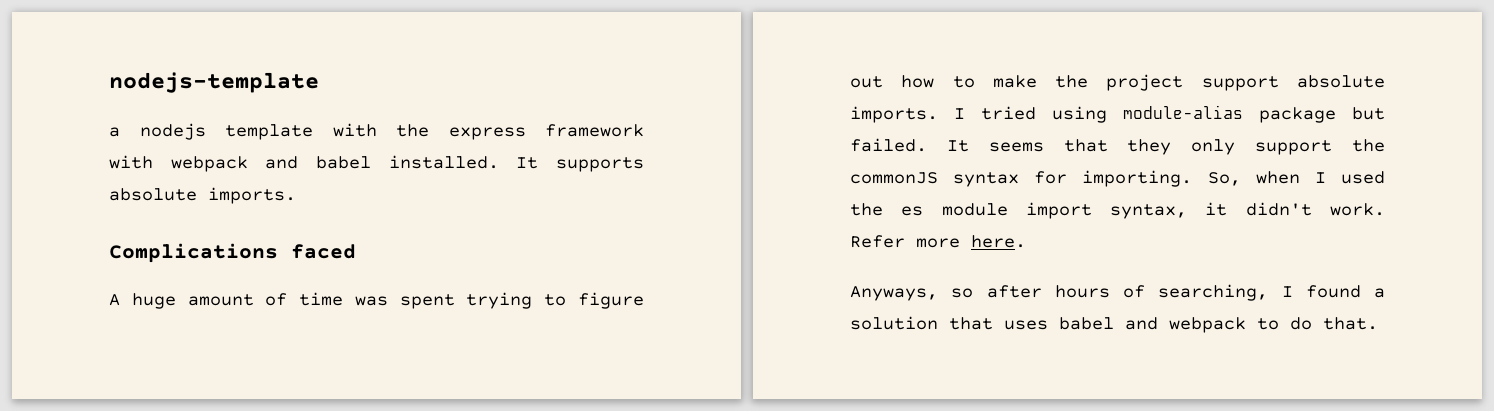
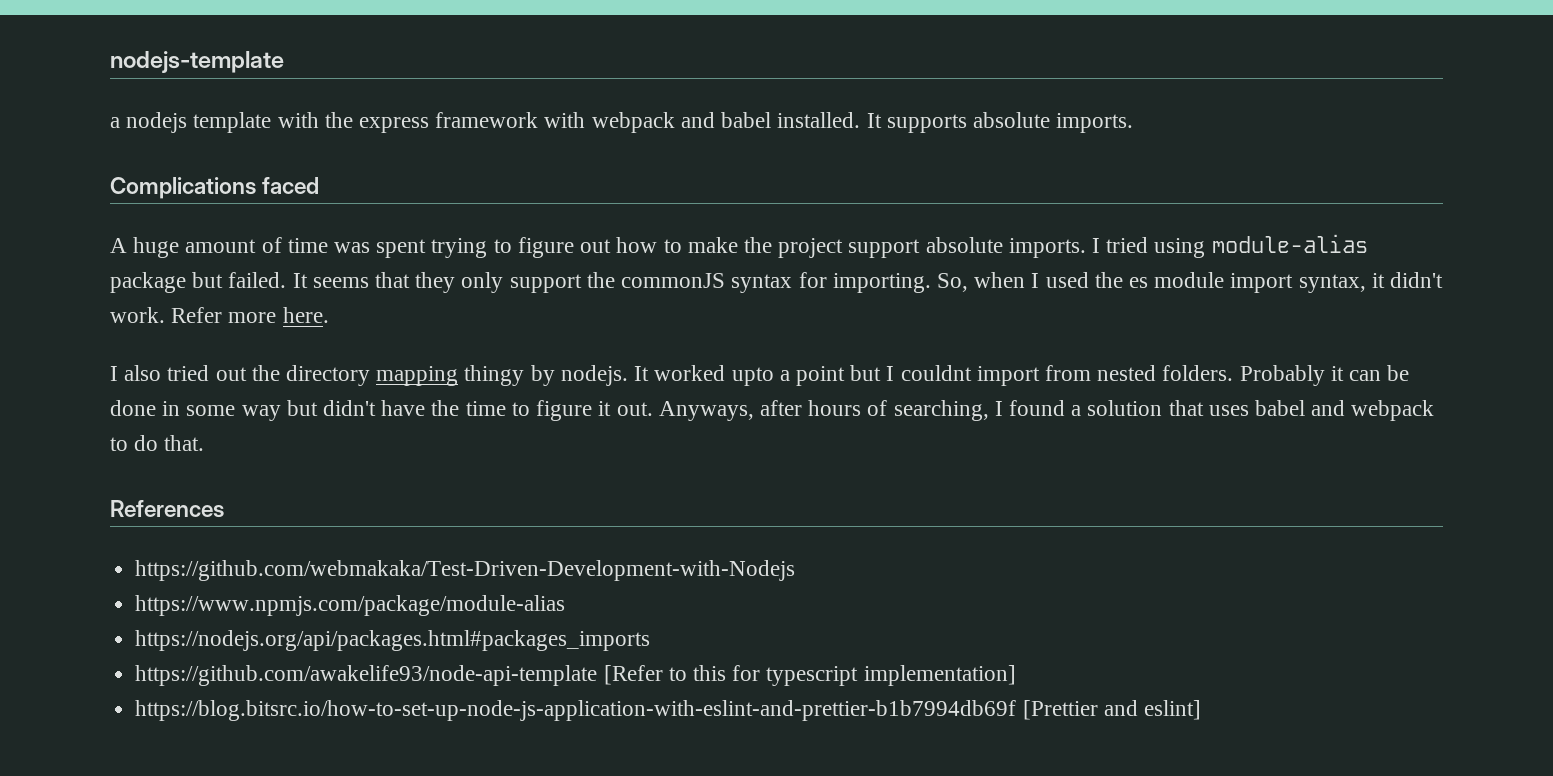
[850,286,974,301] Anyways, so -> [110,365,1410,386] [110,400,754,421] I also tried out the directory mapping thingy by nodejs. It worked upto a point but I couldnt import from nested folders. Probably it can be done in some way but didn't have the time to figure it out. Anyways,
(1378, 323) none -> [110,500,224,518] [135,560,796,581] [135,595,566,616] [135,630,651,651] [135,665,1016,686] [135,700,1201,721] // References // https://github.com/webmakaka/Test-Driven-Development-with-Nodejs // https://www.npmjs.com/package/module-alias // https://nodejs.org/api/packages.html#packages_imports // https://github.com/awakelife93/node-api-template [Refer to this for typescript implementation] // https://blog.bitsrc.io/how-to-set-up-node-js-application-with-eslint-and-prettier-b1b7994db69f [Prettier and eslint]

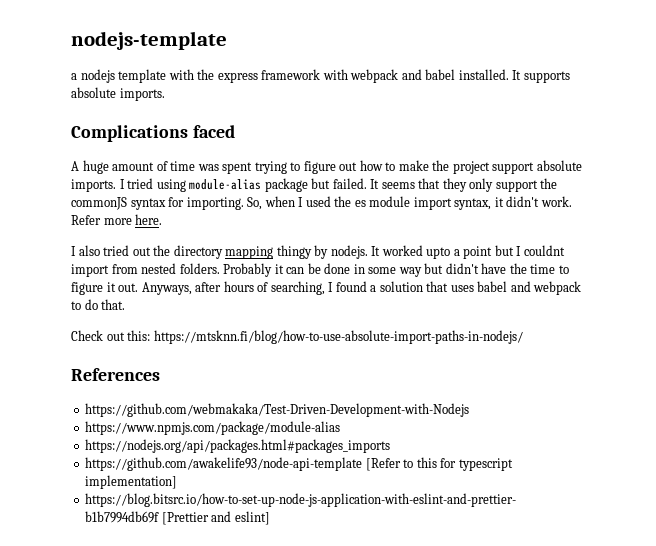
(205, 443) none -> [71,330,523,344] // Check out this: https://mtsknn.fi/blog/how-to-use-absolute-import-paths-in-nodejs/

